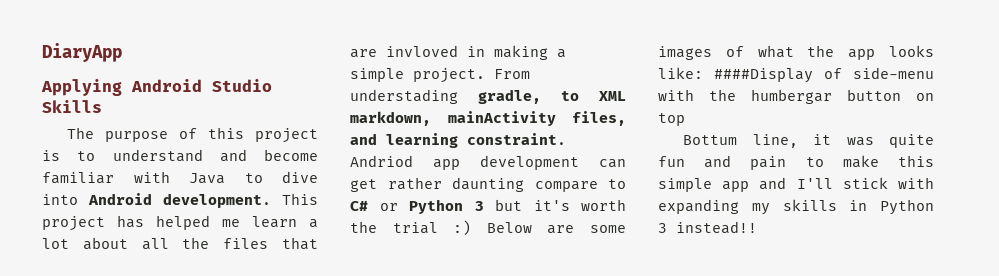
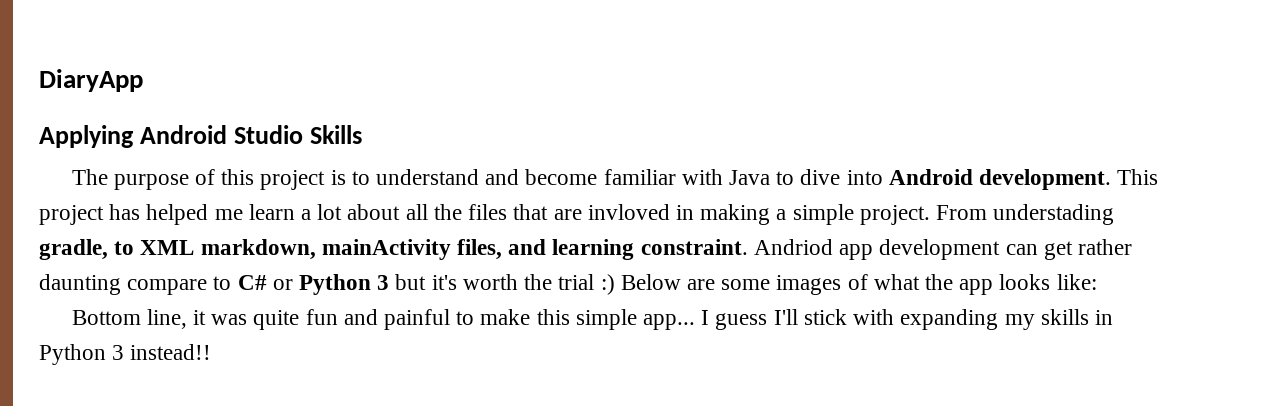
[714,67,934,83] [658,89,934,104] [658,113,685,126] [683,135,738,145] ####Display of side-menu with the humbergar button on top // Bottum -> [71,310,141,325] // Bottom
[750,156,787,170] pain -> [384,309,451,330] painful
[722,177,787,192] app and -> [643,310,768,330] app... I guess

